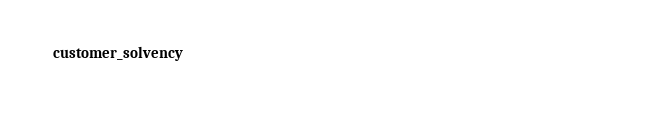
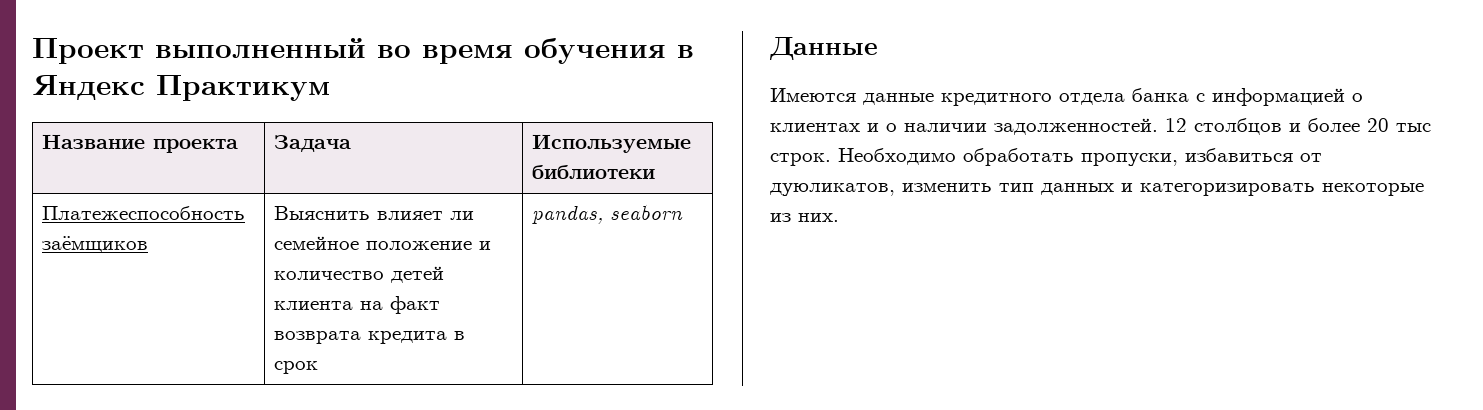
[53,46,183,61] customer_solvency -> [32,38,694,64] [32,75,330,101] [42,134,239,153] [274,135,352,152] [532,134,692,153] [532,165,656,179] [42,206,246,220] [42,236,149,253] [274,206,475,220] [274,236,492,250] [274,266,445,283] [274,296,441,314] [274,331,466,344] [274,361,319,374] [532,204,684,224] [769,37,878,60] [770,88,1363,106] [770,118,1431,135] [770,148,1322,166] [770,183,1424,196] [770,213,839,222] Проект выполненный во время обучения в Яндекс Практикум // Название проекта | Задача | Используемые библиотеки // Платежеспособность заёмщиков | Выяснить влияет ли семейное положение и количество детей клиента на факт возврата кредита в срок | pandas, seaborn // Данные // Имеются данные кредитного отдела банка с информацией о клиентах и о наличии задолженностей. 12 столбцов и более 20 тыс строк. Необходимо обработать пропуски, избавиться от дуюликатов, изменить тип данных и категоризировать некоторые из них.

